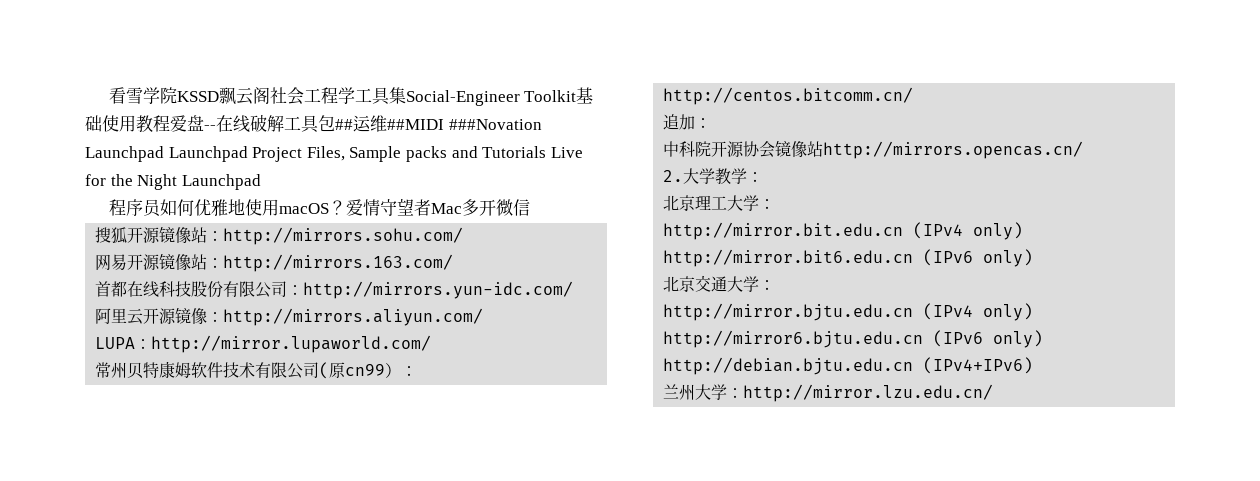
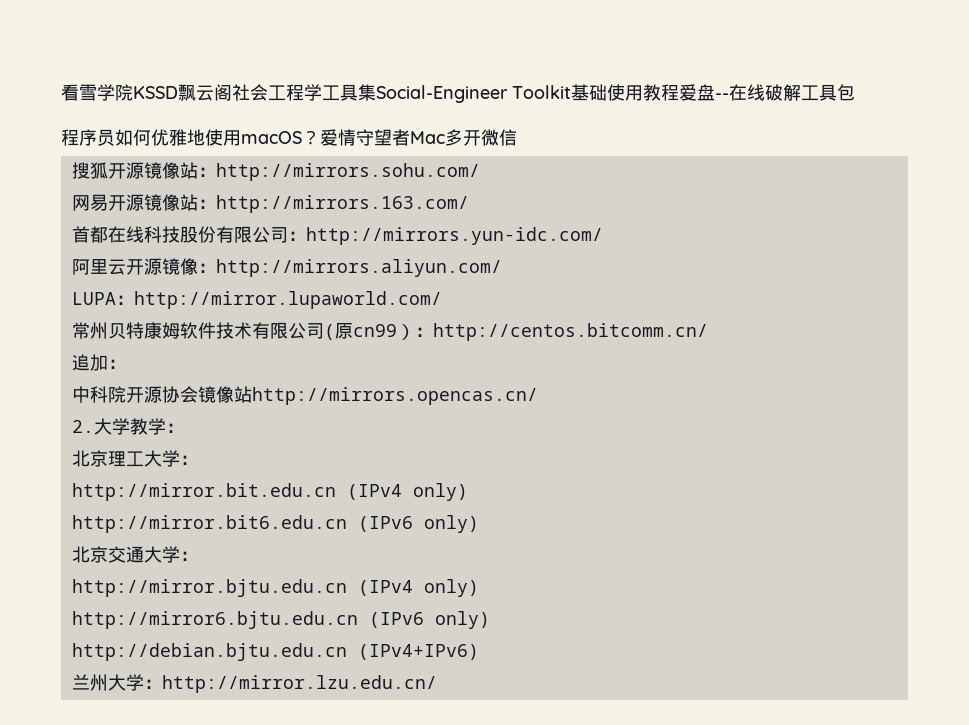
[335,115,542,132] [85,146,583,162] [85,174,261,190] ##运维##MIDI ###Novation Launchpad Launchpad Project Files, Sample packs and Tutorials Live for the Night Launchpad -> (855, 92) none

